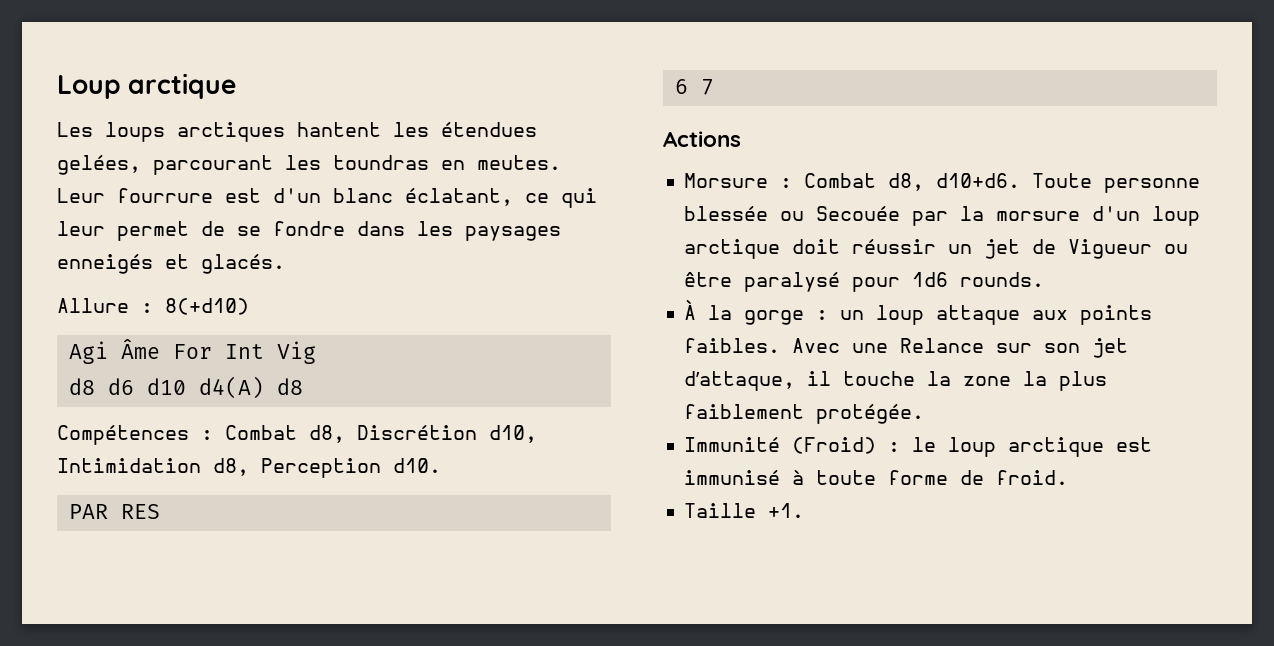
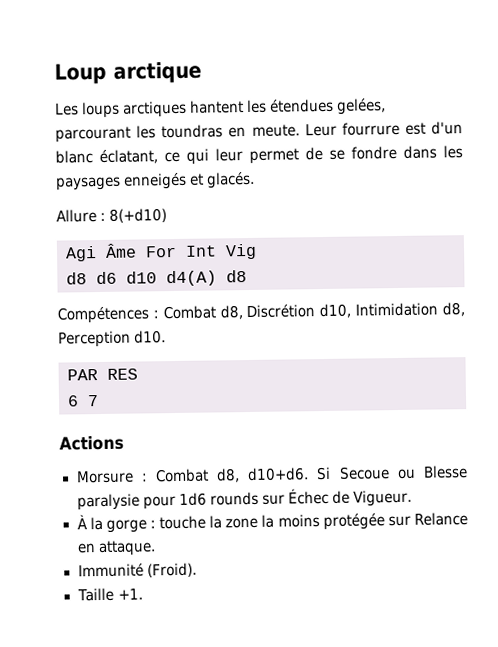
[477,155,561,170] meutes. -> [251,124,300,137] meute.
[1032,173,1201,193] [684,206,1201,226] [684,239,1189,259] [684,272,1045,292] [684,300,1153,325] [684,338,1129,358] [684,371,1108,391] [684,404,925,424] [684,437,1153,457] [684,470,1069,485] Toute personne blessée ou Secouée par la morsure d'un loup arctique doit réussir un jet de Vigueur ou être paralysé pour 1d6 rounds. // À la gorge : un loup attaque aux points faibles. Avec une Relance sur son jet d’attaque, il touche la zone la plus faiblement protégée. // Immunité (Froid) : le loup arctique est immunisé à toute forme de froid. -> [316,465,468,481] [76,487,412,511] [76,512,468,533] [76,540,156,557] [77,562,197,578] Si Secoue ou Blesse paralysie pour 1d6 rounds sur Échec de Vigueur. // À la gorge : touche la zone la moins protégée sur Relance en attaque. // Immunité (Froid).

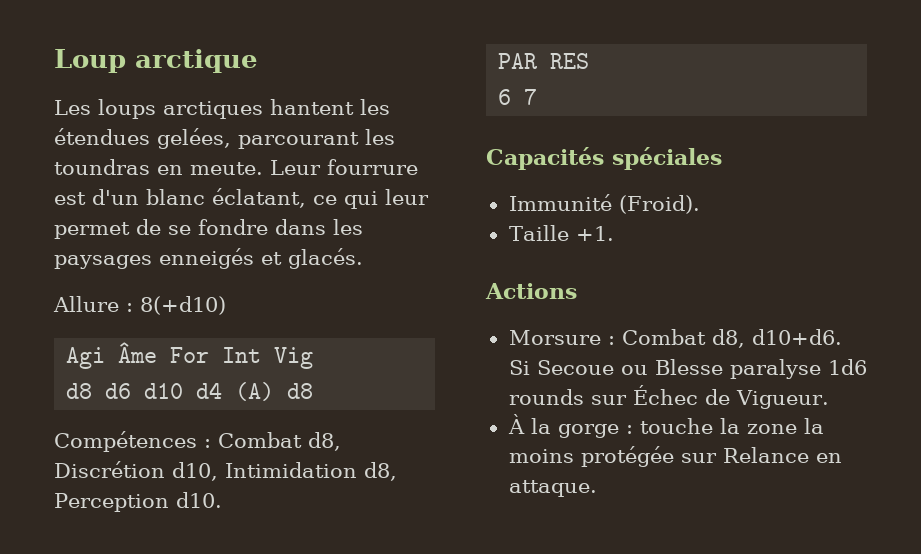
[166,270,217,287] d4(A) -> [196,382,275,401] d4 (A)
(99, 401) none -> [486,147,722,170] [508,194,700,214] [508,225,614,241] // Capacités spéciales // Immunité (Froid). // Taille +1.
[76,493,176,511] paralysie pour -> [729,359,821,379] paralyse
[77,562,197,578] [76,587,143,602] // Immunité (Froid). // Taille +1. -> (597, 488) none

